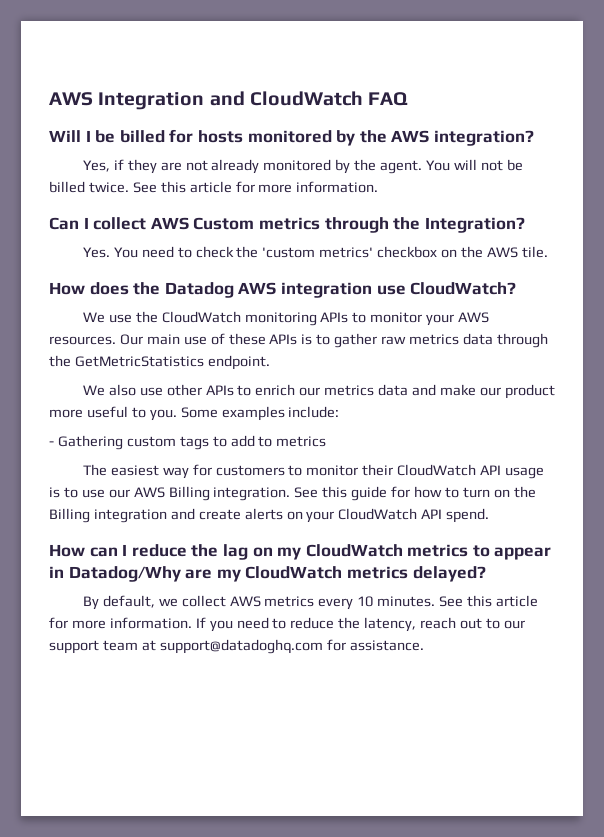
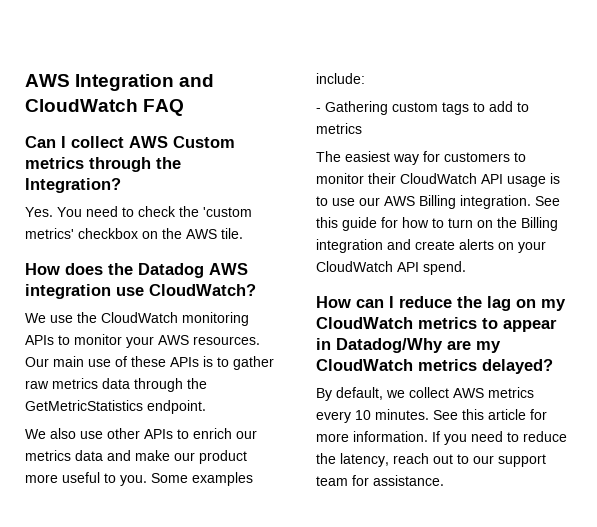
[49,129,534,146] [82,159,523,174] [49,181,379,193] // Will I be billed for hosts monitored by the AWS integration? // Yes, if they are not already monitored by the agent. You will not be billed twice. See this article for more information. -> (185, 107) none
[141,639,323,654] at support@datadoghq.com -> (348, 481) none

